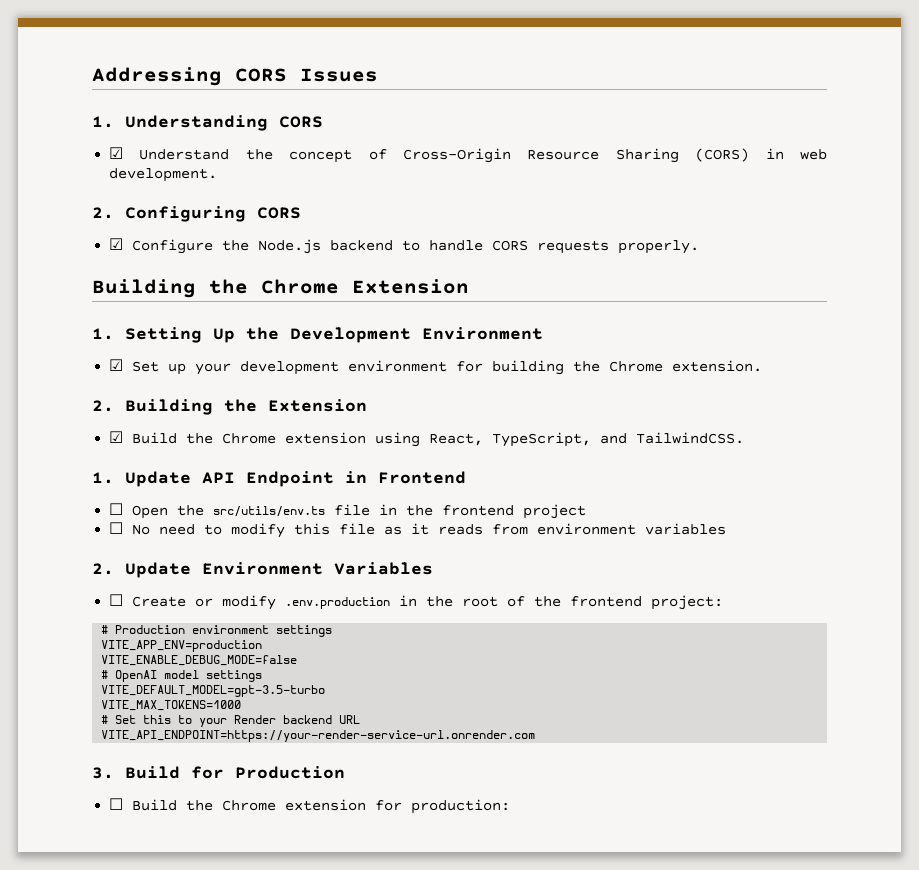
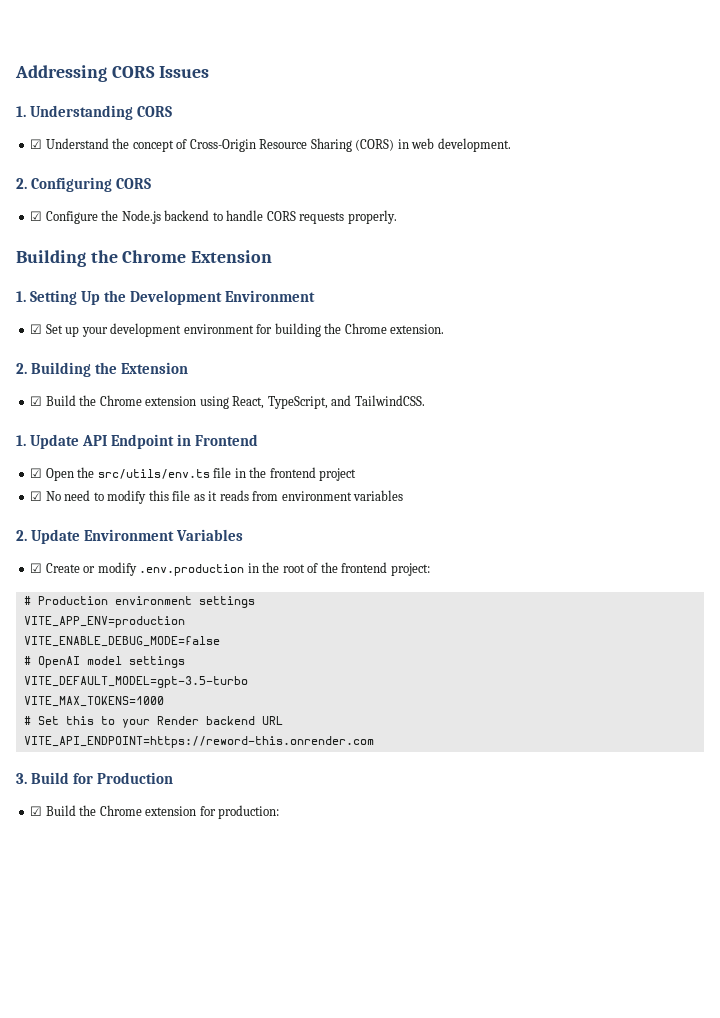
[109,503,124,515] ☐ -> [30,468,43,478] ☑
[109,522,124,534] ☐ -> [30,491,43,501] ☑
[109,594,124,606] ☐ -> [30,563,43,573] ☑
[101,730,536,742] VITE_API_ENDPOINT=https://your-render-service-url.onrender.com -> [23,736,374,748] VITE_API_ENDPOINT=https://reword-this.onrender.com
[109,798,124,810] ☐ -> [30,806,43,816] ☑

